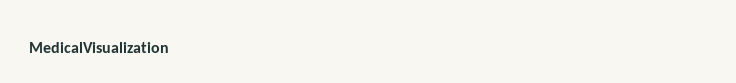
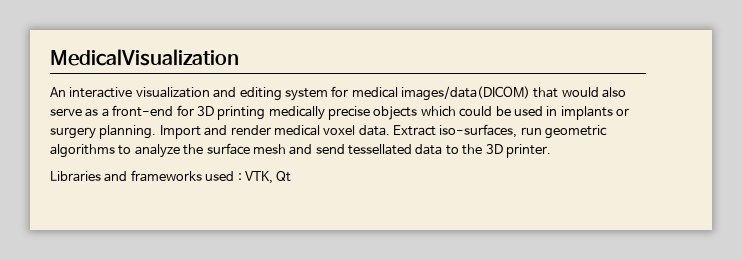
(169, 47) none -> [50,86,627,101] [50,105,629,120] [50,124,608,139] [50,143,551,158] [50,170,292,184] // An interactive visualization and editing system for medical images/data(DICOM) that would also serve as a front-end for 3D printing medically precise objects which could be used in implants or surgery planning. Import and render medical voxel data. Extract iso-surfaces, run geometric algorithms to analyze the surface mesh and send tessellated data to the 3D printer. // Libraries and frameworks used : VTK, Qt

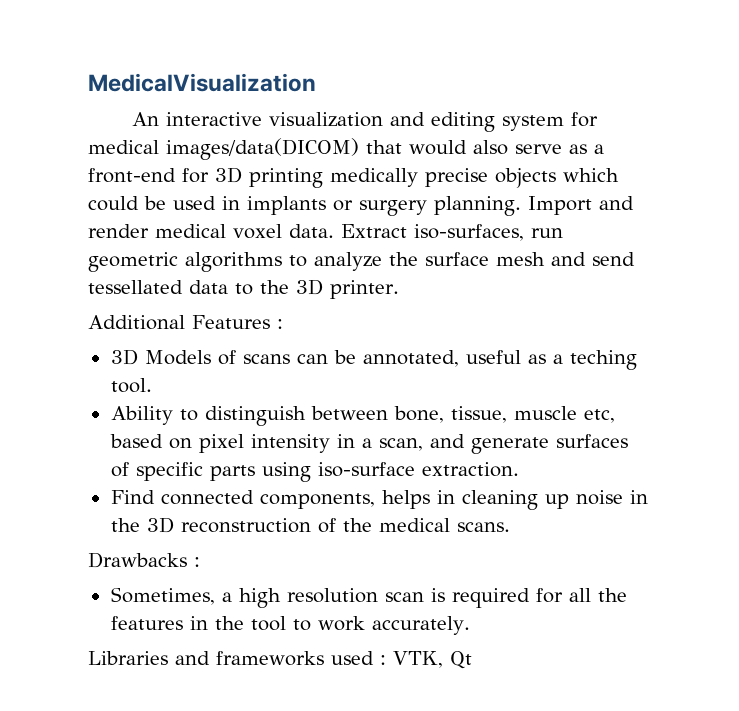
(551, 151) none -> [88,315,283,330] [110,349,637,370] [110,378,152,393] [110,406,615,426] [109,434,628,454] [110,462,519,482] [110,490,648,510] [110,517,510,533] [88,552,200,568] [110,587,627,608] [110,616,470,635] // Additional Features : // 3D Models of scans can be annotated, useful as a teching tool. // Ability to distinguish between bone, tissue, muscle etc, based on pixel intensity in a scan, and generate surfaces of specific parts using iso-surface extraction. // Find connected components, helps in cleaning up noise in the 3D reconstruction of the medical scans. // Drawbacks : // Sometimes, a high resolution scan is required for all the features in the tool to work accurately.

